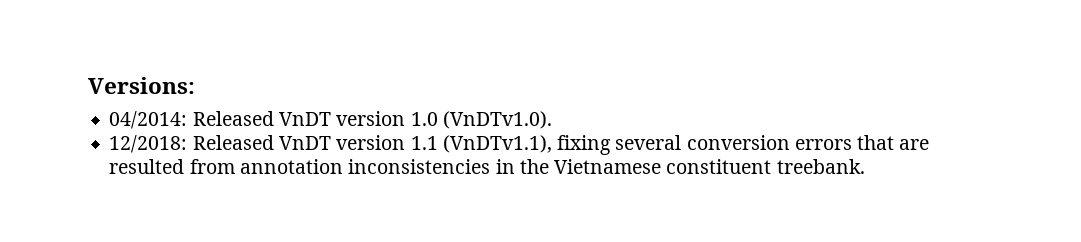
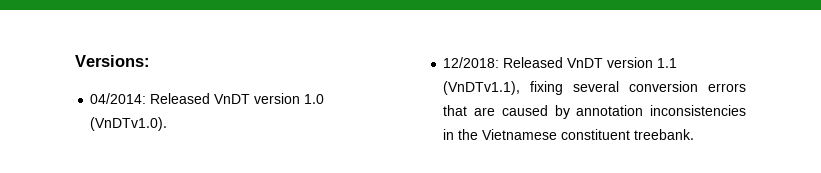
[109,159,235,174] resulted from -> [501,105,570,119] caused by

